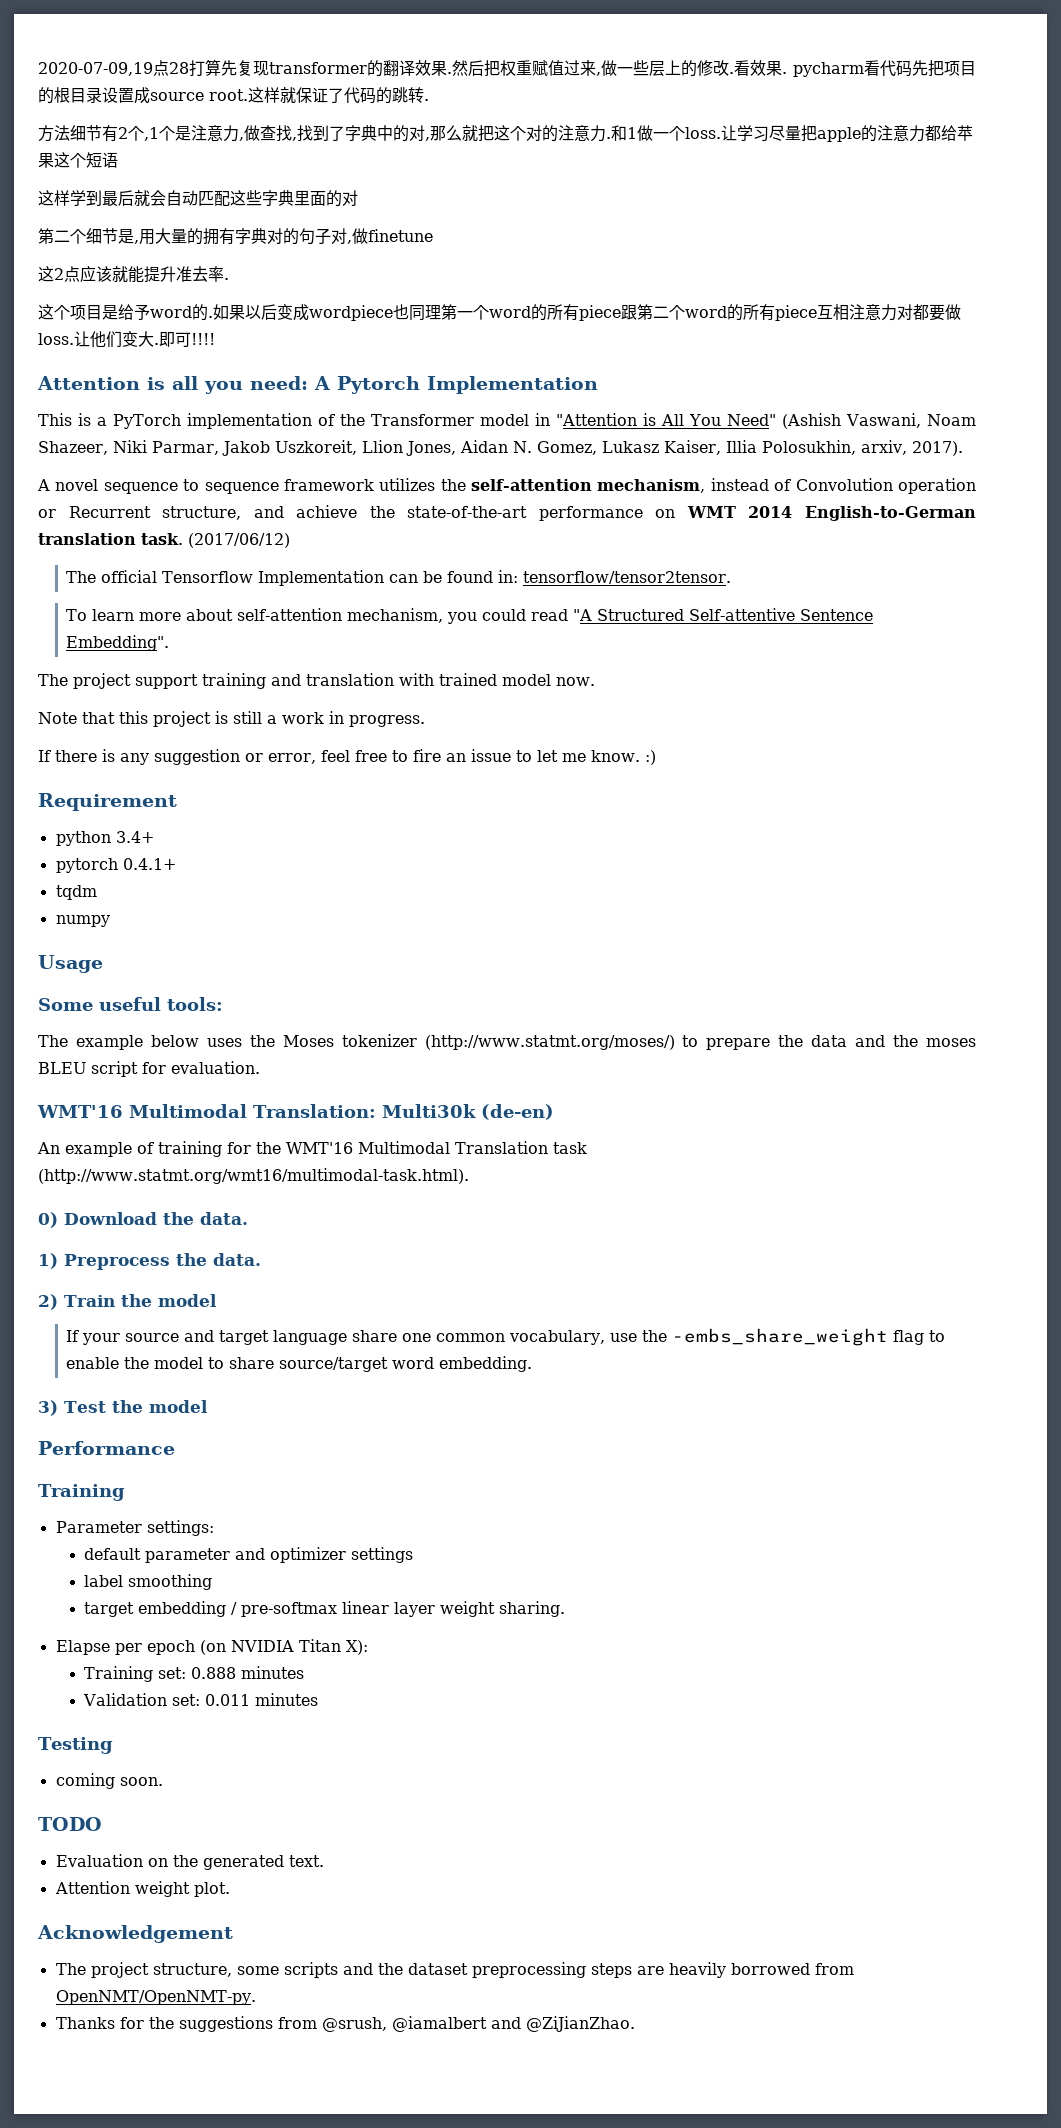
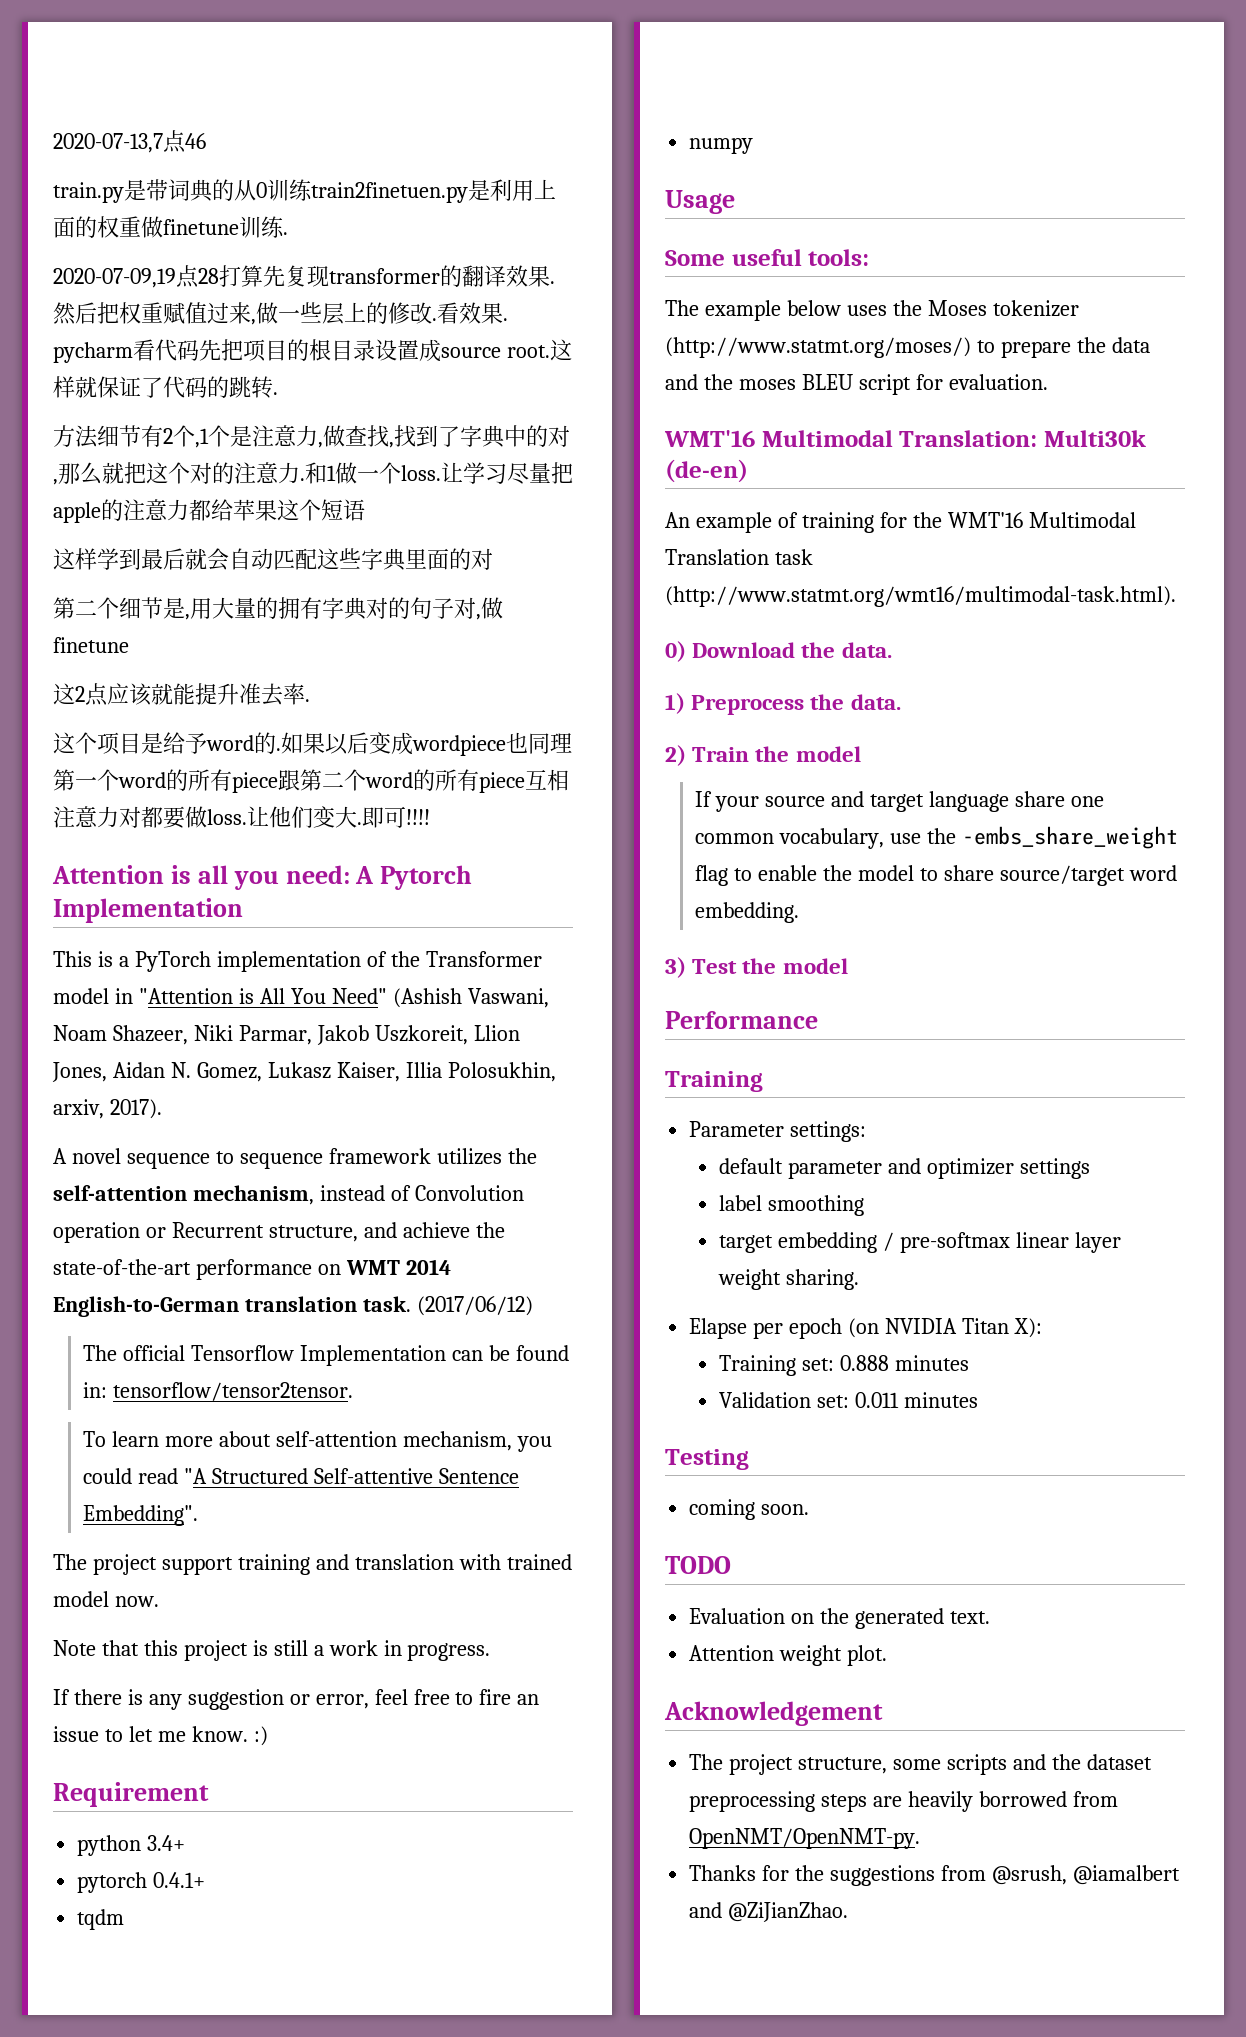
(38, 69) none -> [53,130,206,153] [53,179,556,203] [53,216,288,238] 2020-07-13,7点46 // train.py是带词典的从0训练train2finetuen.py是利用上面的权重做finetune训练. //

